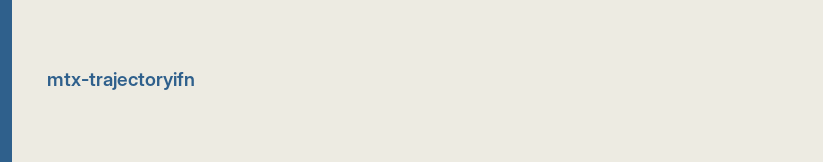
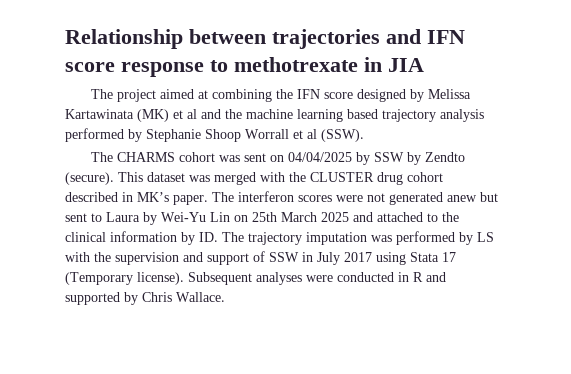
[47,72,195,90] mtx-trajectoryifn -> [65,29,465,49] [65,57,424,77] [91,89,472,102] [65,109,484,122] [65,128,364,142] [91,152,466,165] [65,172,443,185] [65,191,498,205] [65,212,459,225] [65,231,494,245] [65,251,456,265] [65,272,446,285] [65,292,225,305] Relationship between trajectories and IFN score response to methotrexate in JIA // The project aimed at combining the IFN score designed by Melissa Kartawinata (MK) et al and the machine learning based trajectory analysis performed by Stephanie Shoop Worrall et al (SSW). // The CHARMS cohort was sent on 04/04/2025 by SSW by Zendto (secure). This dataset was merged with the CLUSTER drug cohort described in MK’s paper. The interferon scores were not generated anew but sent to Laura by Wei-Yu Lin on 25th March 2025 and attached to the clinical information by ID. The trajectory imputation was performed by LS with the supervision and support of SSW in July 2017 using Stata 17 (Temporary license). Subsequent analyses were conducted in R and supported by Chris Wallace.

